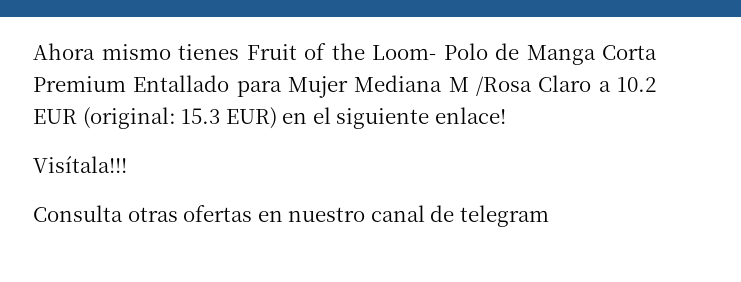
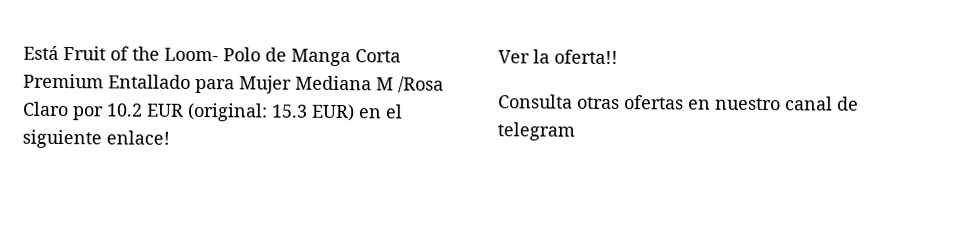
[33,43,239,60] Ahora mismo tienes -> [23,45,59,60] Está
[598,81,611,92] a -> [72,106,104,121] por
[33,156,127,173] Visítala!!! -> [498,49,618,64] Ver la oferta!!

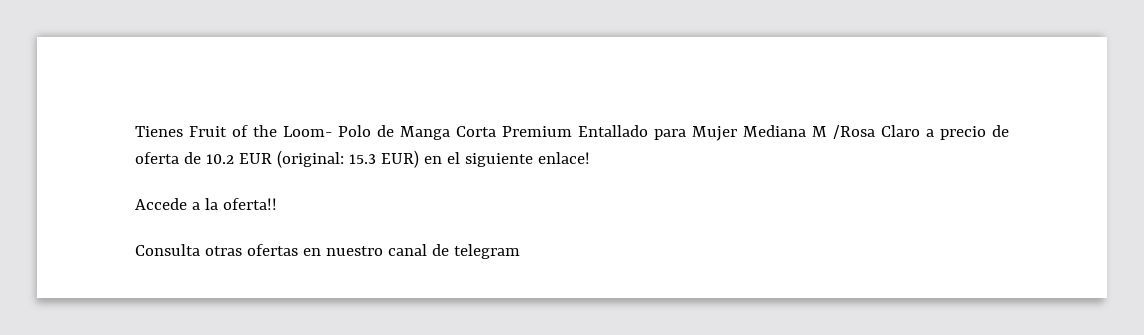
[23,45,59,60] Está -> [135,126,183,137] Tienes
[72,106,104,121] por -> [926,125,1009,140] [135,152,201,164] a precio de oferta de
[498,50,530,64] Ver -> [135,198,200,210] Accede a

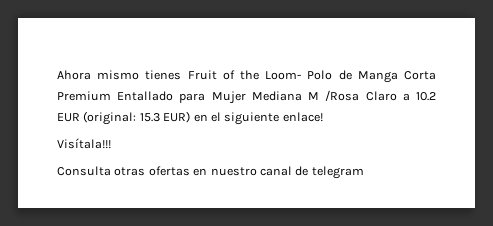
[135,126,183,137] Tienes -> [57,70,182,80] Ahora mismo tienes
[940,125,1009,140] [135,152,201,164] precio de oferta de -> (410, 97) none
[135,198,277,210] Accede a la oferta!! -> [57,138,111,149] Visítala!!!

